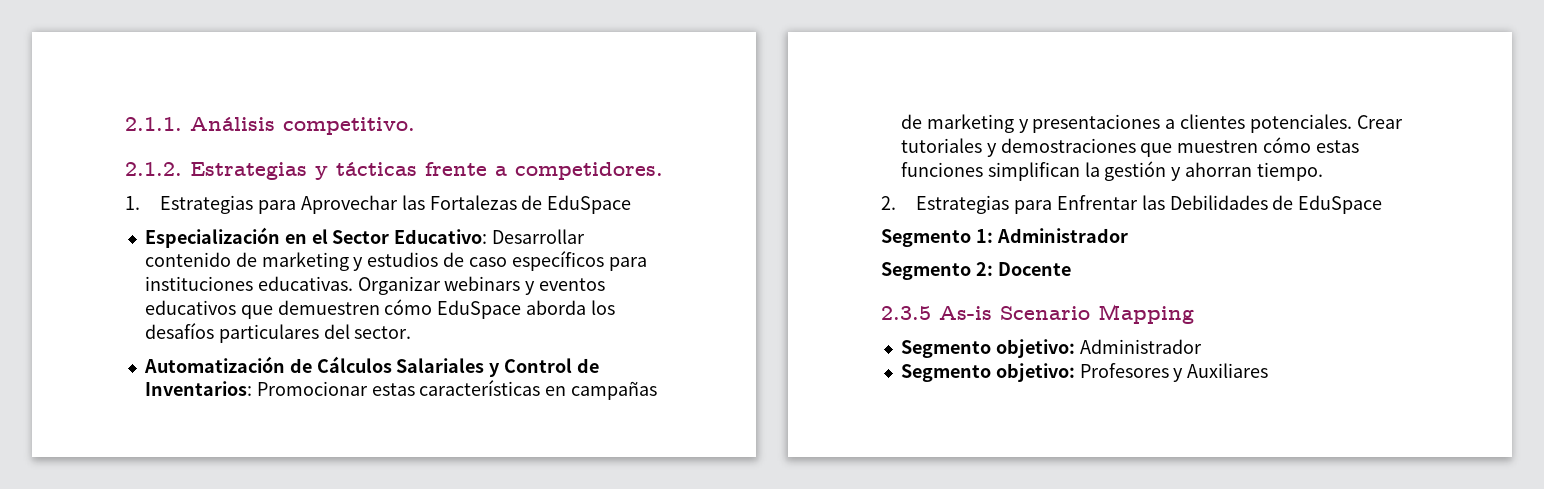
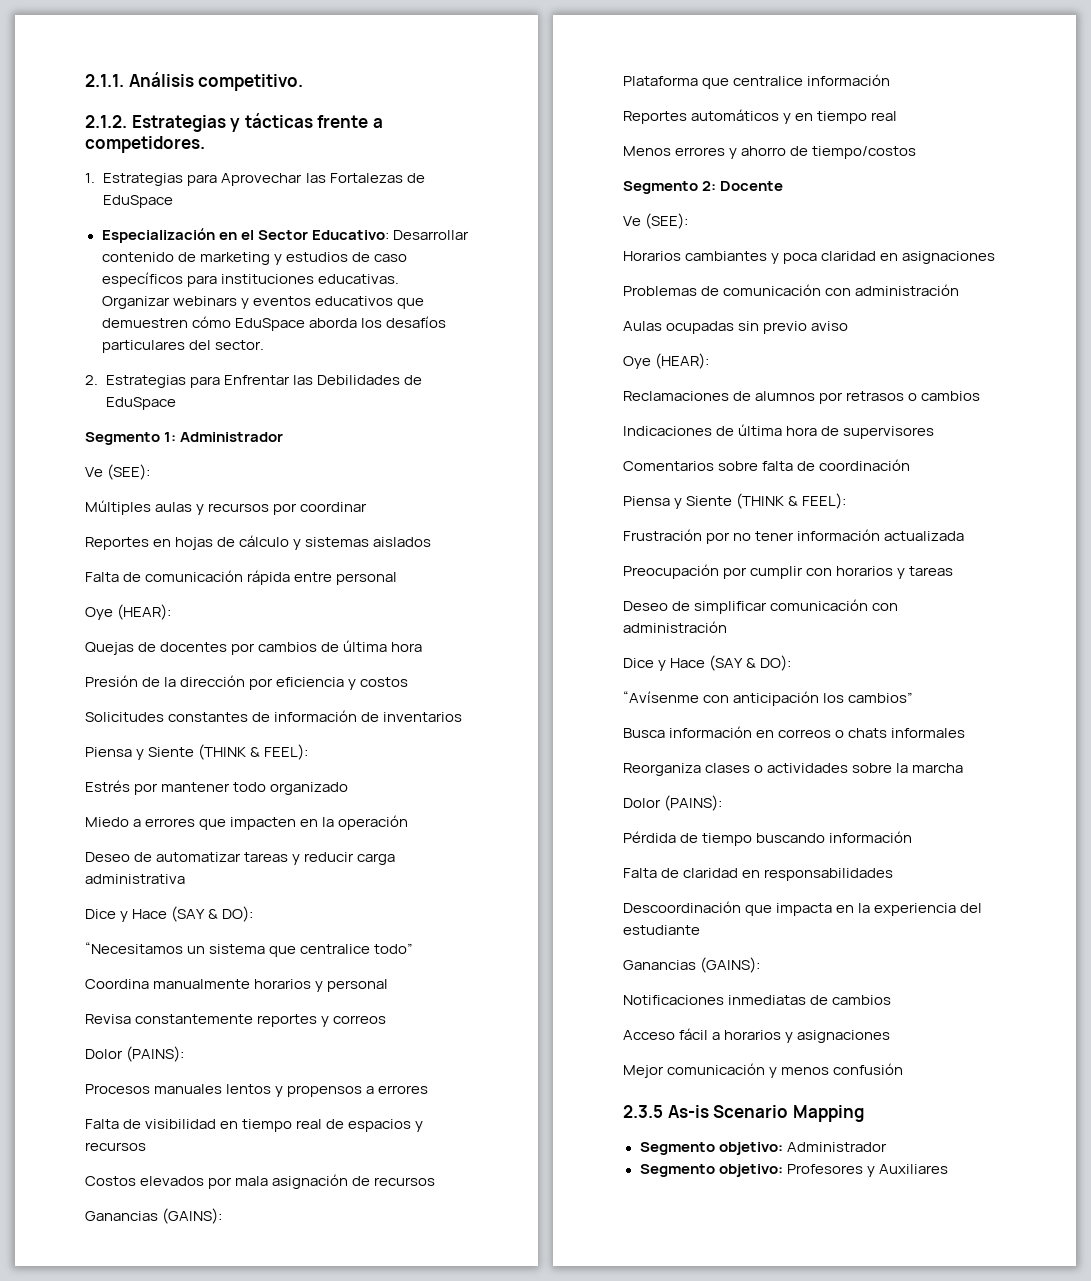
[143,356,599,377] [144,380,658,400] [900,114,1403,133] [900,137,1359,157] [900,161,1323,181] // Automatización de Cálculos Salariales y Control de Inventarios: Promocionar estas características en campañas de marketing y presentaciones a clientes potenciales. Crear tutoriales y demostraciones que muestren cómo estas funciones simplifican la gestión y ahorran tiempo. -> (264, 345) none
[881,262,1071,280] Segmento 2: Docente -> [85,464,151,480] [85,500,368,515] [85,535,432,550] [85,570,398,585] [85,604,172,620] [85,640,423,655] [85,675,409,690] [85,710,463,722] [85,744,309,760] [85,780,349,795] [85,815,409,830] [85,852,396,865] [85,874,185,884] [85,906,254,922] [85,942,414,957] [85,979,389,992] [85,1014,387,1027] [85,1046,185,1062] [85,1084,429,1097] [85,1119,424,1132] [85,1142,146,1151] [85,1174,436,1189] [85,1208,223,1224] [623,74,891,89] [623,109,898,124] [623,146,917,159] [623,181,784,194] [623,213,689,229] [623,251,996,264] [623,284,960,296] [623,321,849,334] [623,353,710,369] [623,391,981,404] [623,424,935,439] [623,459,911,471] [623,493,847,509] [623,529,965,544] [623,564,954,579] [623,599,899,614] [623,621,727,633] [623,655,792,671] [623,691,914,706] [623,726,966,738] [623,763,964,776] [623,795,723,811] [623,831,913,846] [623,868,894,881] [623,901,983,916] [623,925,700,935] [623,957,761,973] [623,995,892,1005] [623,1028,891,1043] [623,1063,904,1078] Ve (SEE): // Múltiples aulas y recursos por coordinar // Reportes en hojas de cálculo y sistemas aislados // Falta de comunicación rápida entre personal // Oye (HEAR): // Quejas de docentes por cambios de última hora // Presión de la dirección por eficiencia y costos // Solicitudes constantes de información de inventarios // Piensa y Siente (THINK & FEEL): // Estrés por mantener todo organizado // Miedo a errores que impacten en la operación // Deseo de automatizar tareas y reducir carga administrativa // Dice y Hace (SAY & DO): // “Necesitamos un sistema que centralice todo” // Coordina manualmente horarios y personal // Revisa constantemente reportes y correos // Dolor (PAINS): // Procesos manuales lentos y propensos a errores // Falta de visibilidad en tiempo real de espacios y recursos // Costos elevados por mala asignación de recursos // Ganancias (GAINS): // Plataforma que centralice información // Reportes automáticos y en tiempo real // Menos errores y ahorro de tiempo/costos // Segmento 2: Docente // Ve (SEE): // Horarios cambiantes y poca claridad en asignaciones // Problemas de comunicación con administración // Aulas ocupadas sin previo aviso // Oye (HEAR): // Reclamaciones de alumnos por retrasos o cambios // Indicaciones de última hora de supervisores // Comentarios sobre falta de coordinación // Piensa y Siente (THINK & FEEL): // Frustración por no tener información actualizada // Preocupación por cumplir con horarios y tareas // Deseo de simplificar comunicación con administración // Dice y Hace (SAY & DO): // “Avísenme con anticipación los cambios” // Busca información en correos o chats informales // Reorganiza clases o actividades sobre la marcha // Dolor (PAINS): // Pérdida de tiempo buscando información // Falta de claridad en responsabilidades // Descoordinación que impacta en la experiencia del estudiante // Ganancias (GAINS): // Notificaciones inmediatas de cambios // Acceso fácil a horarios y asignaciones // Mejor comunicación y menos confusión

